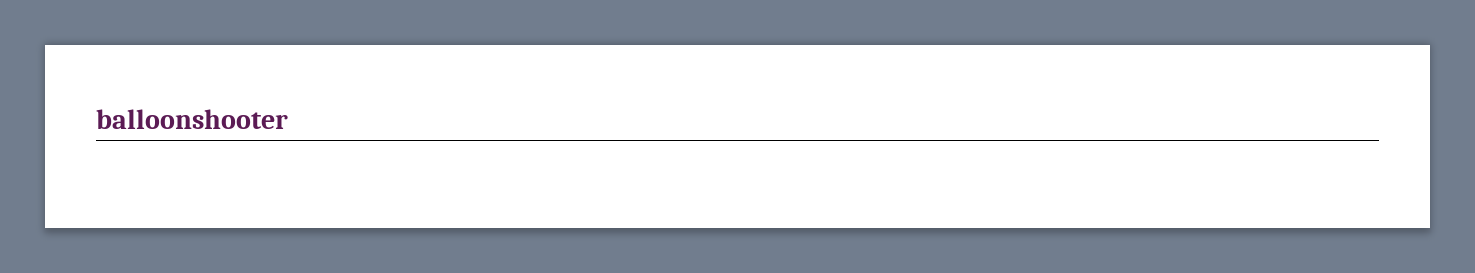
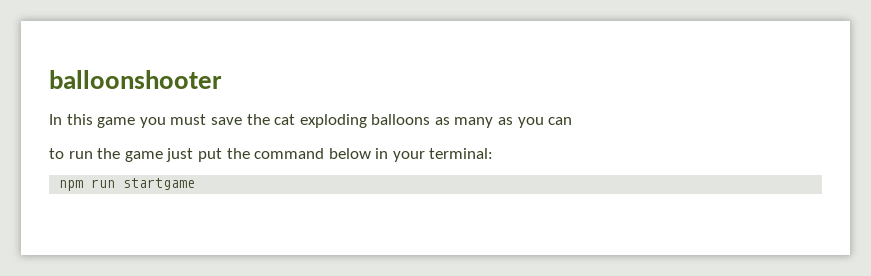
(288, 119) none -> [49,114,573,128] [49,148,494,162] [59,178,196,191] // In this game you must save the cat exploding balloons as many as you can // to run the game just put the command below in your terminal: // npm run startgame

